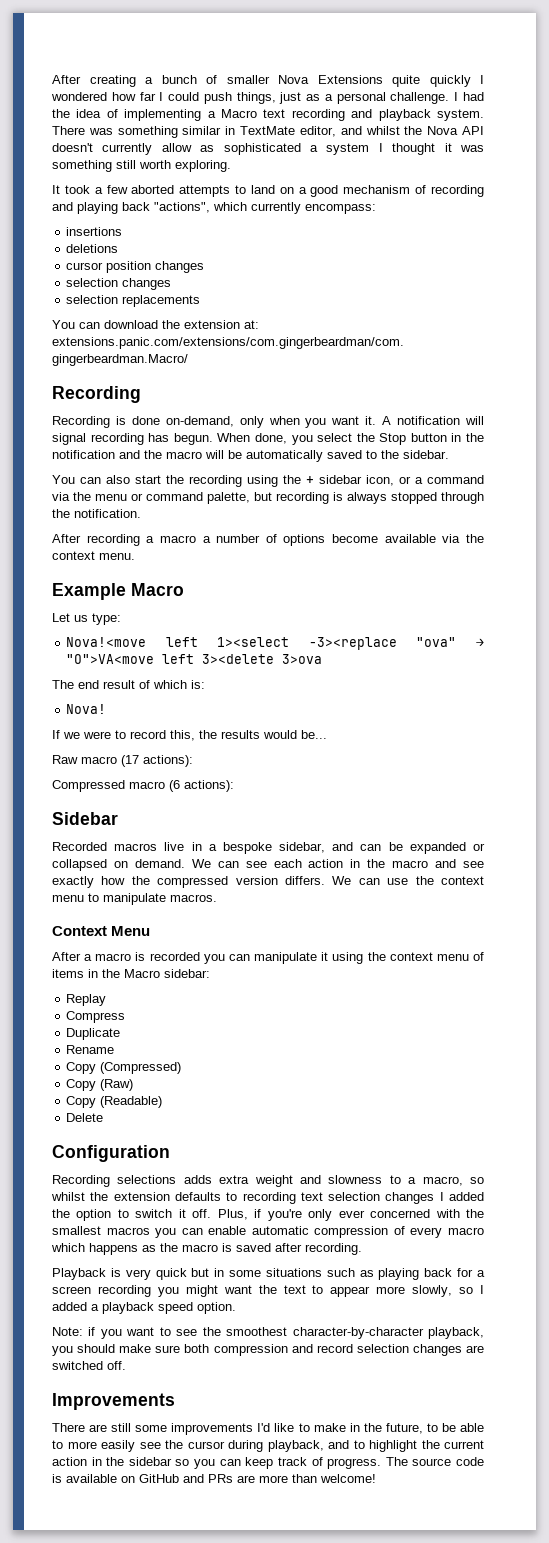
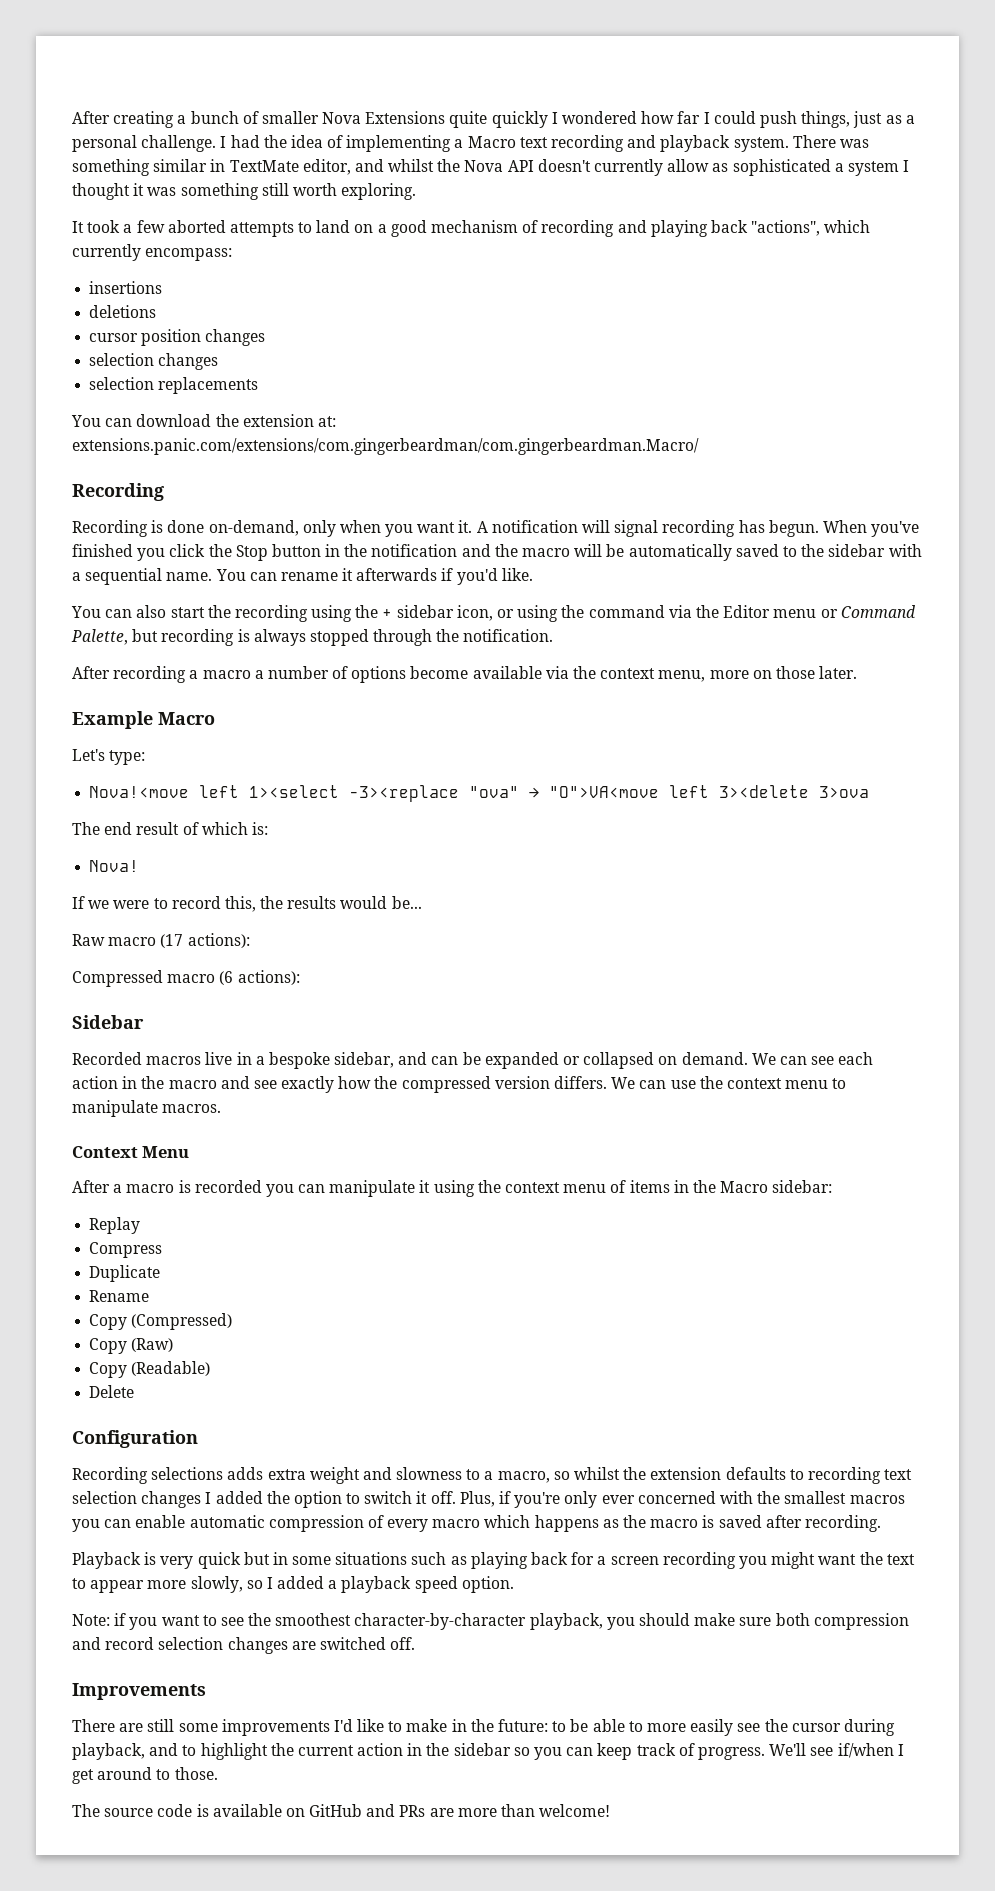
[254,433,353,445] done, you select -> [871,521,920,537] [72,544,206,561] you've finished you click
[403,450,449,459] sidebar. -> [828,544,922,557] [72,568,533,585] sidebar with a sequential name. You can rename it afterwards if you'd like.
[415,477,423,484] a -> [517,605,585,622] using the
(91, 496) none -> [723,605,771,618] Editor
[146,492,250,504] command palette, -> [840,605,916,618] [71,629,128,645] Command Palette,
[99,553,135,560] menu. -> [658,666,858,682] menu, more on those later.
[52,613,88,622] Let us -> [72,749,105,761] Let's
[385,1423,423,1434] future, -> [498,1719,549,1732] future:
(382, 1463) none -> [769,1743,904,1758] [72,1767,218,1784] We'll see if/when I get around to those. //

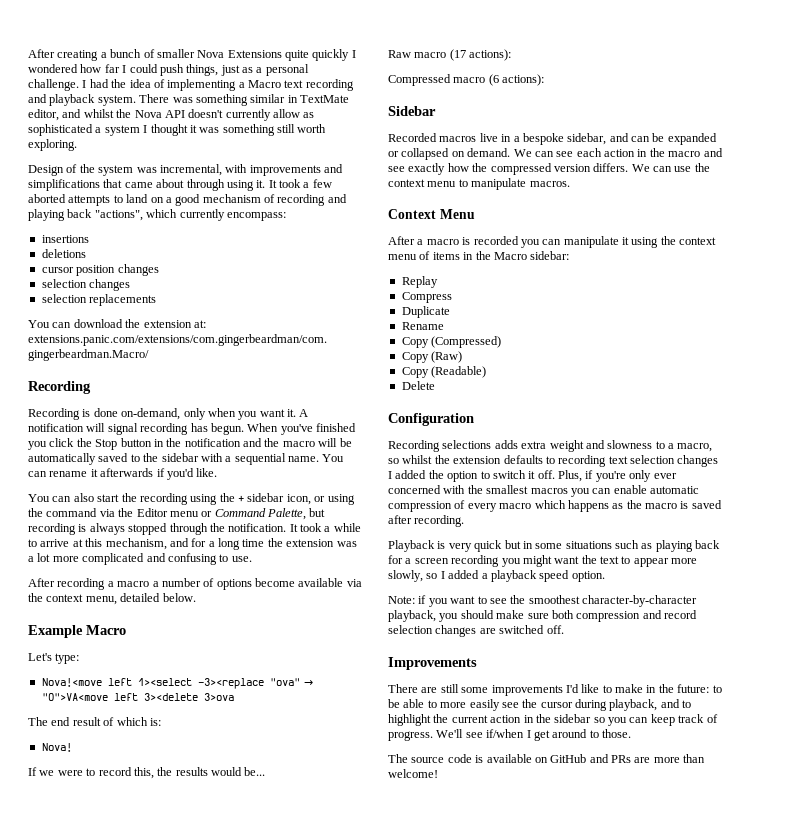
(417, 191) none -> [28,164,343,176] [28,179,266,191] Design of the system was incremental, with improvements and simplifications that came about through using it.
(554, 635) none -> [289,523,361,532] [28,538,357,550] [28,553,252,565] It took a while to arrive at this mechanism, and for a long time the extension was a lot more complicated and confusing to use.
[709,666,858,679] more on those later. -> [120,593,196,602] detailed below.

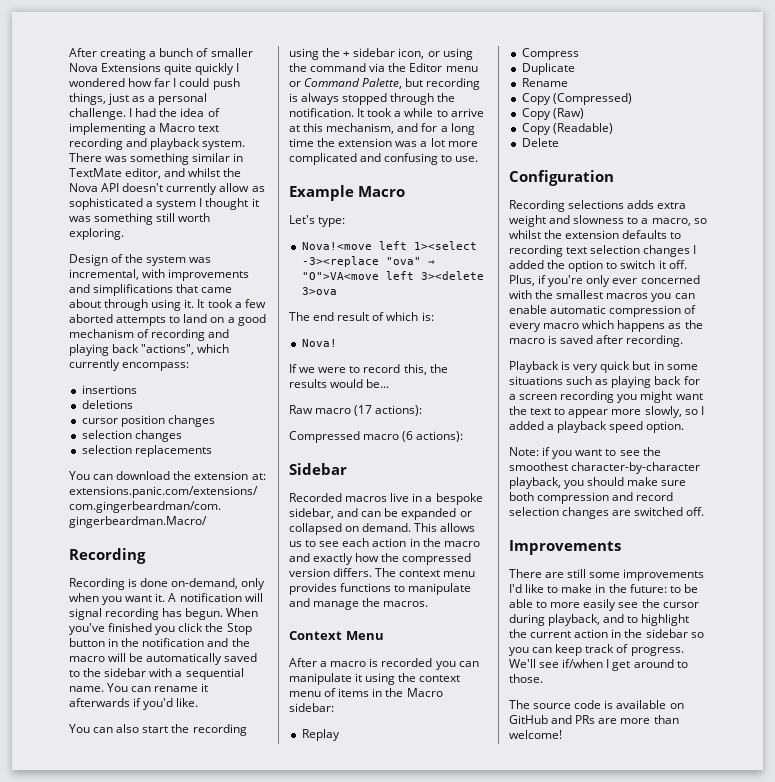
[28,578,362,590] [28,593,196,605] // After recording a macro a number of options become available via the context menu, detailed below. -> (479, 159) none
[513,149,554,157] We can -> [414,523,476,532] [289,540,317,547] This allows us to
[388,166,405,172] see -> (310, 557) none
[631,163,710,172] [388,178,527,190] We can use the context menu to manipulate -> [375,568,476,577] [289,583,472,595] [289,598,381,610] The context menu provides functions to manipulate and manage the

